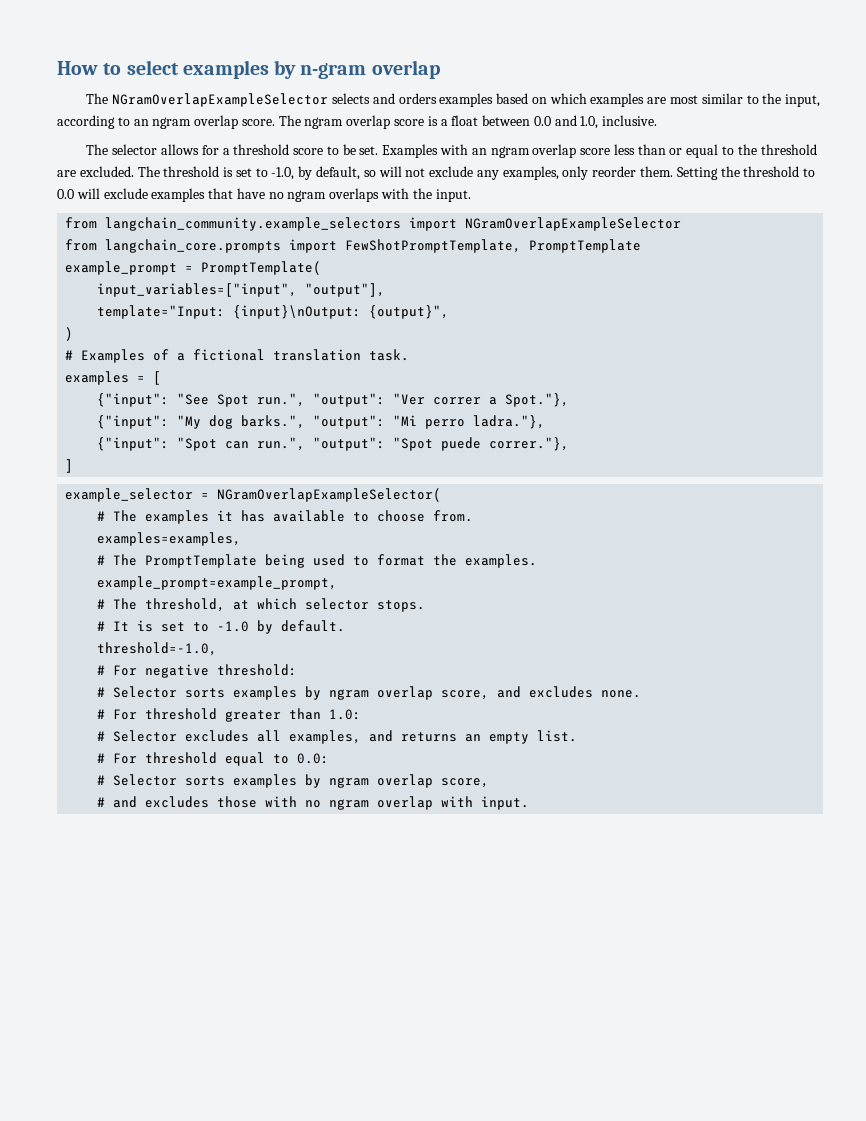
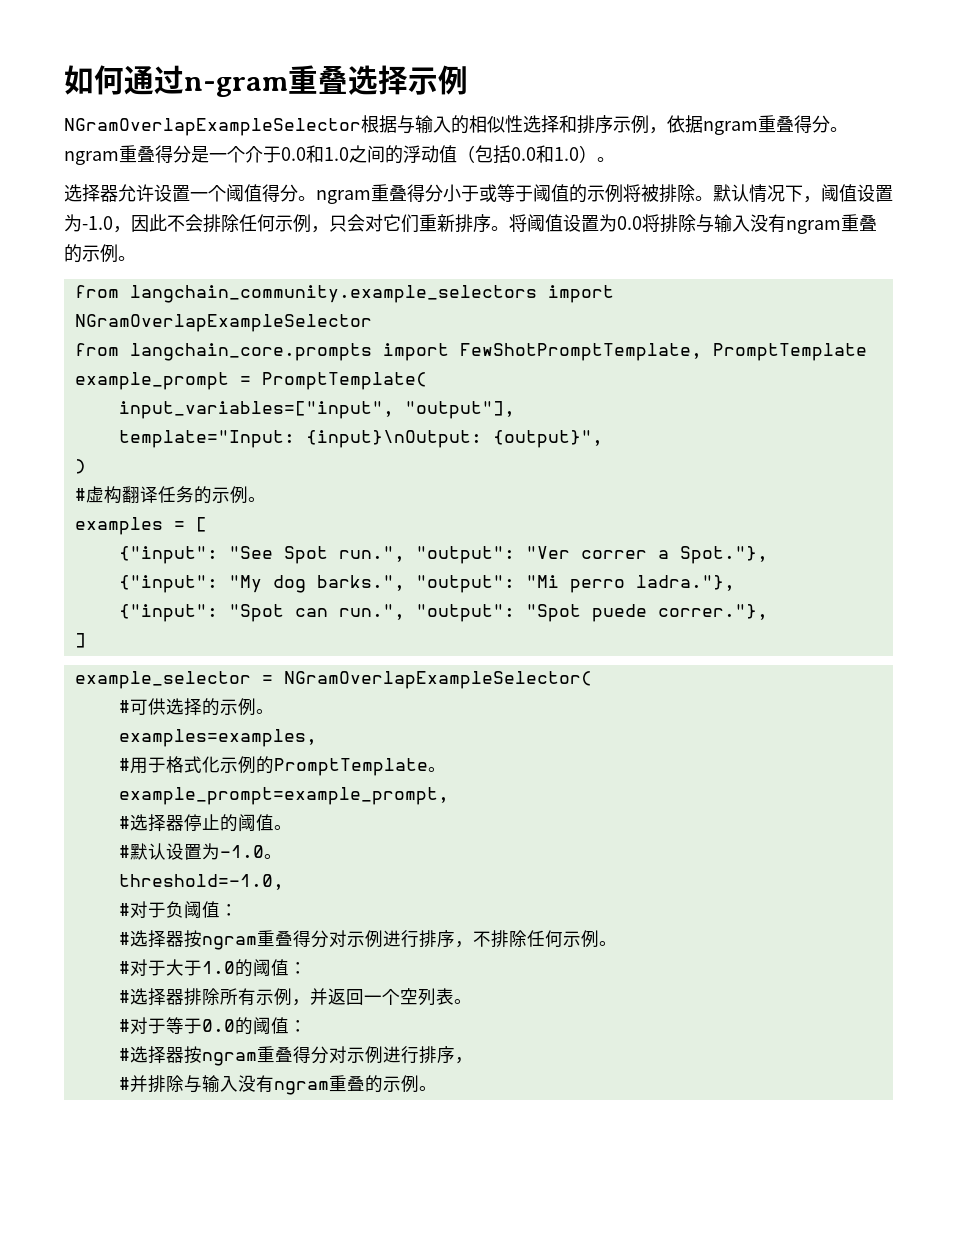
[57,60,440,79] [86,93,821,107] [57,115,658,129] [86,144,817,158] [57,166,816,180] [57,188,471,202] How to select examples by n-gram overlap // The NGramOverlapExampleSelector selects and orders examples based on which examples are most similar to the input, according to an ngram overlap score. The ngram overlap score is a float between 0.0 and 1.0, inclusive. // The selector allows for a threshold score to be set. Examples with an ngram overlap score less than or equal to the threshold are excluded. The threshold is set to -1.0, by default, so will not exclude any examples, only reorder them. Setting the threshold to 0.0 will exclude examples that have no ngram overlaps with the input. -> [64,65,468,97] [64,115,848,136] [64,145,615,165] [64,184,893,204] [64,214,877,234] [64,244,136,263] 如何通过n-gram重叠选择示例 // NGramOverlapExampleSelector根据与输入的相似性选择和排序示例，依据ngram重叠得分。ngram重叠得分是一个介于0.0和1.0之间的浮动值（包括0.0和1.0）。 // 选择器允许设置一个阈值得分。ngram重叠得分小于或等于阈值的示例将被排除。默认情况下，阈值设置为-1.0，因此不会排除任何示例，只会对它们重新排序。将阈值设置为0.0将排除与输入没有ngram重叠的示例。
[81,349,410,363] Examples of a fictional translation task. -> [85,486,266,504] 虚构翻译任务的示例。
[113,510,474,524] [97,532,242,546] [97,554,538,568] [97,576,338,590] [97,598,426,612] [97,620,346,634] [97,642,218,656] [97,664,298,678] [97,686,642,700] [97,708,362,722] [97,730,578,744] [97,752,330,766] [97,774,490,788] [97,796,530,810] The examples it has available to choose from. // examples=examples, // # The PromptTemplate being used to format the examples. // example_prompt=example_prompt, // # The threshold, at which selector stops. // # It is set to -1.0 by default. // threshold=-1.0, // # For negative threshold: // # Selector sorts examples by ngram overlap score, and excludes none. // # For threshold greater than 1.0: // # Selector excludes all examples, and returns an empty list. // # For threshold equal to 0.0: // # Selector sorts examples by ngram overlap score, // # and excludes those with no ngram overlap with input. -> [129,698,274,716] [118,729,317,747] [118,756,446,776] [118,787,449,805] [118,814,292,832] [118,843,282,860] [118,874,284,890] [118,901,238,919] [118,930,617,950] [118,959,307,977] [118,988,472,1006] [118,1017,307,1035] [118,1046,473,1066] [118,1075,437,1095] 可供选择的示例。 // examples=examples, // #用于格式化示例的PromptTemplate。 // example_prompt=example_prompt, // #选择器停止的阈值。 // #默认设置为-1.0。 // threshold=-1.0, // #对于负阈值： // #选择器按ngram重叠得分对示例进行排序，不排除任何示例。 // #对于大于1.0的阈值： // #选择器排除所有示例，并返回一个空列表。 // #对于等于0.0的阈值： // #选择器按ngram重叠得分对示例进行排序， // #并排除与输入没有ngram重叠的示例。

